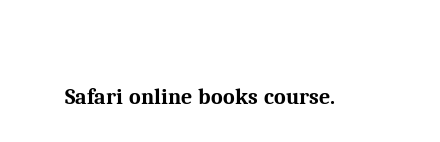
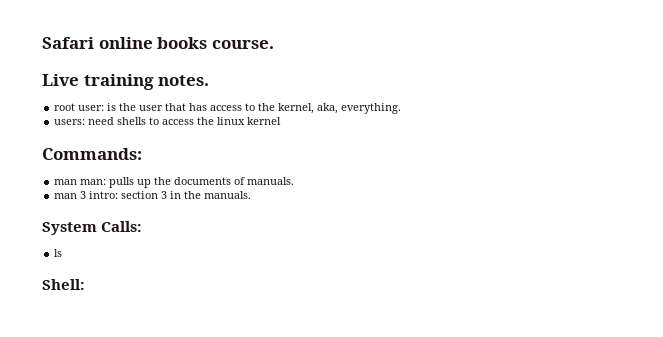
(335, 98) none -> [42,74,210,90] [54,103,402,114] [54,117,282,125] [42,148,142,160] [54,177,295,188] [54,191,252,199] [42,221,143,235] [54,249,63,257] [42,279,85,290] // Live training notes. // root user: is the user that has access to the kernel, aka, everything. // users: need shells to access the linux kernel // Commands: // man man: pulls up the documents of manuals. // man 3 intro: section 3 in the manuals. // System Calls: // ls // Shell:

